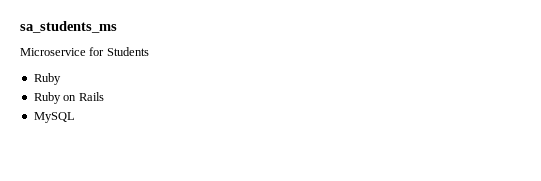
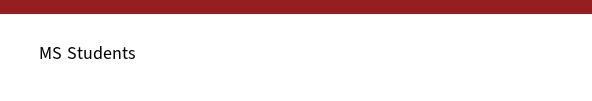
[20,21,117,33] [20,47,149,56] [33,73,61,85] [33,92,104,104] [33,112,75,123] sa_students_ms // Microservice for Students // Ruby // Ruby on Rails // MySQL -> [39,46,136,60] MS Students

